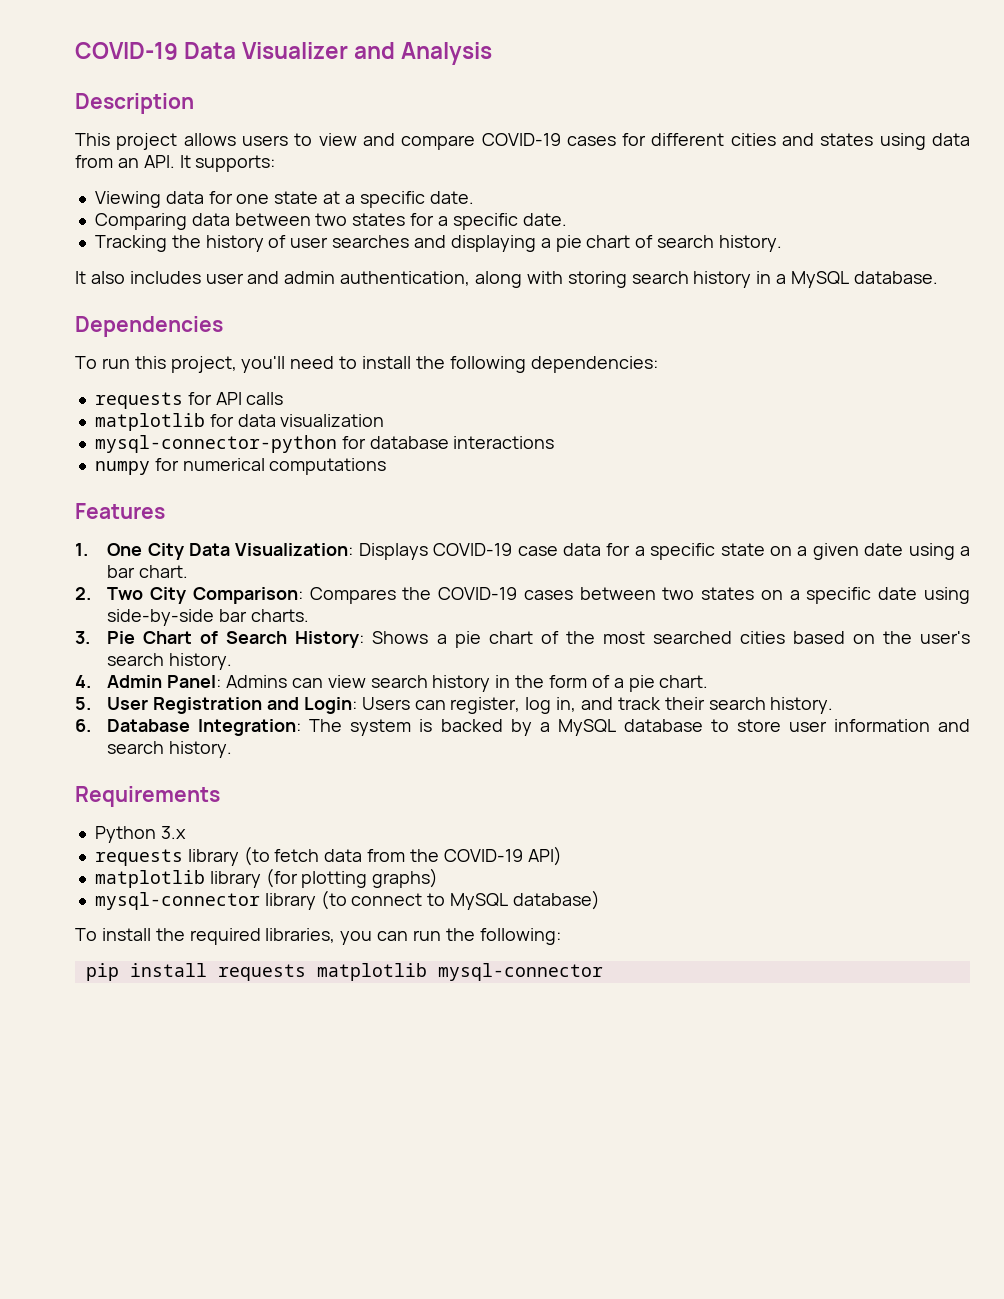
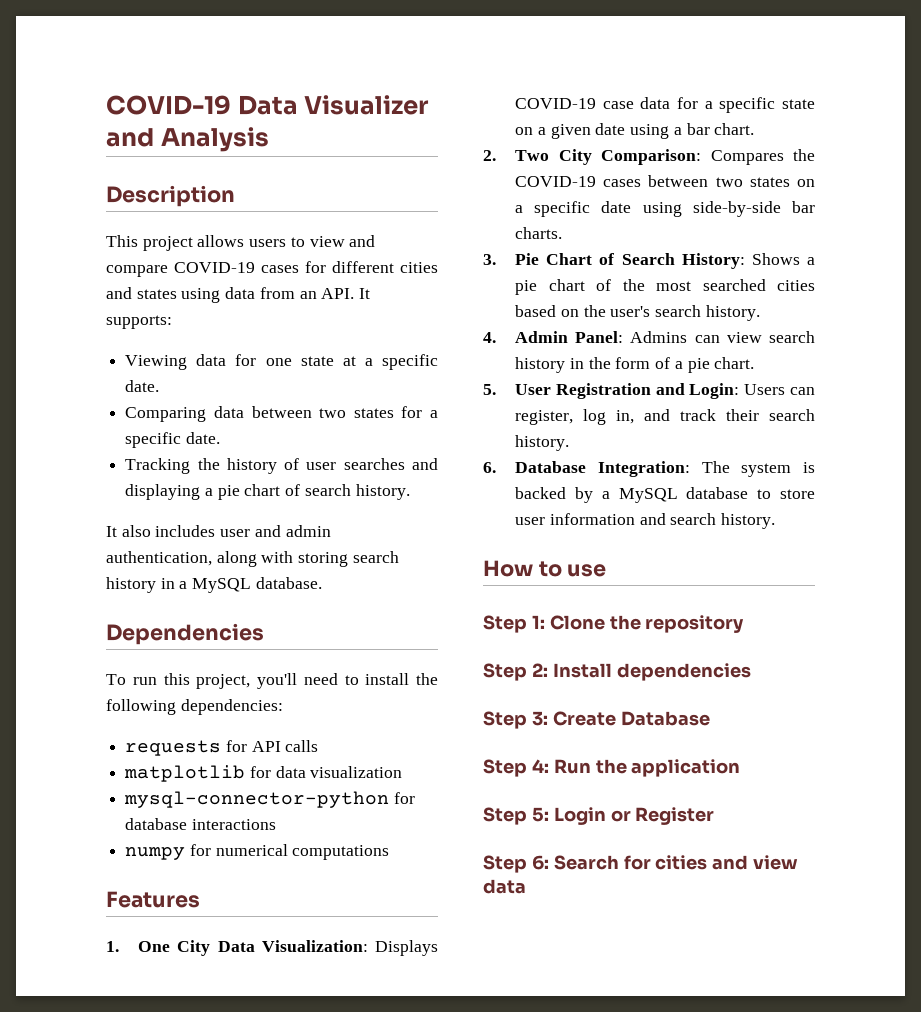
[75,786,220,807] [94,826,186,843] [94,846,562,866] [94,868,439,888] [94,890,600,910] [75,928,561,945] [85,963,603,981] Requirements // Python 3.x // requests library (to fetch data from the COVID-19 API) // matplotlib library (for plotting graphs) // mysql-connector library (to connect to MySQL database) // To install the required libraries, you can run the following: // pip install requests matplotlib mysql-connector -> [483,560,607,577] [483,615,745,633] [483,663,751,681] [483,711,710,729] [483,759,741,777] [483,807,715,825] [483,855,799,873] [483,879,526,894] How to use // Step 1: Clone the repository // Step 2: Install dependencies // Step 3: Create Database // Step 4: Run the application // Step 5: Login or Register // Step 6: Search for cities and view data

